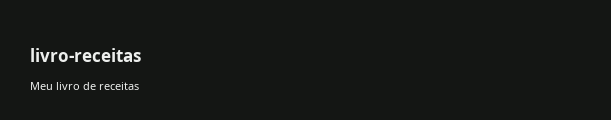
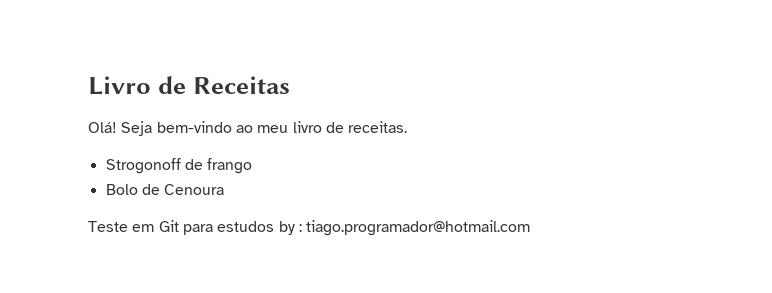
[30,48,141,62] [30,82,139,90] livro-receitas // Meu livro de receitas -> [88,76,291,95] [88,121,408,136] [105,158,253,174] [105,184,225,195] [88,220,531,236] Livro de Receitas // Olá! Seja bem-vindo ao meu livro de receitas. // Strogonoff de frango // Bolo de Cenoura // Teste em Git para estudos by : tiago.programador@hotmail.com

